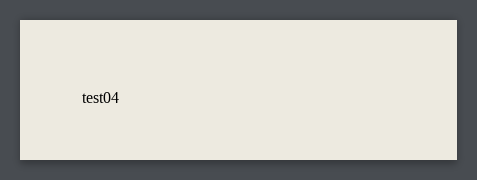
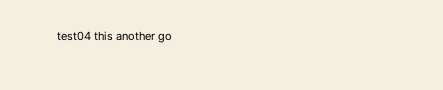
(119, 97) none -> [94,31,173,43] this another go

